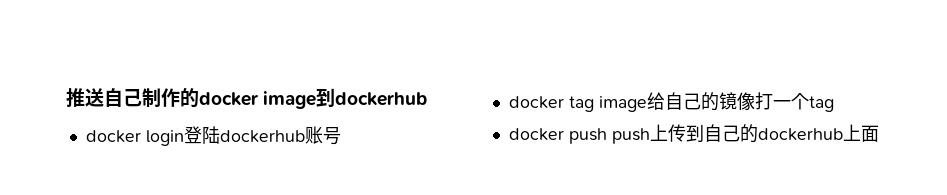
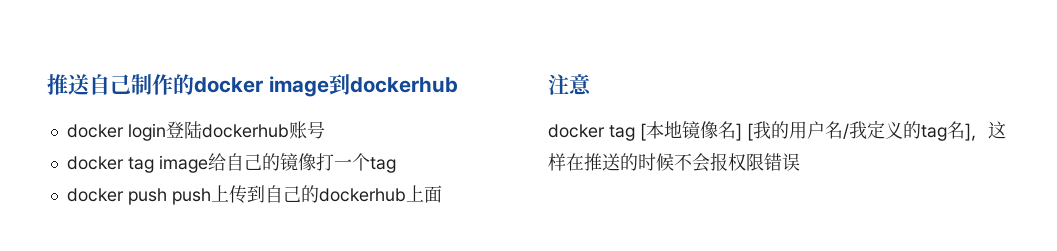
(879, 133) none -> [548,74,591,95] [548,120,1006,141] [548,152,800,172] // 注意 // docker tag [本地镜像名] [我的用户名/我定义的tag名]，这样在推送的时候不会报权限错误

